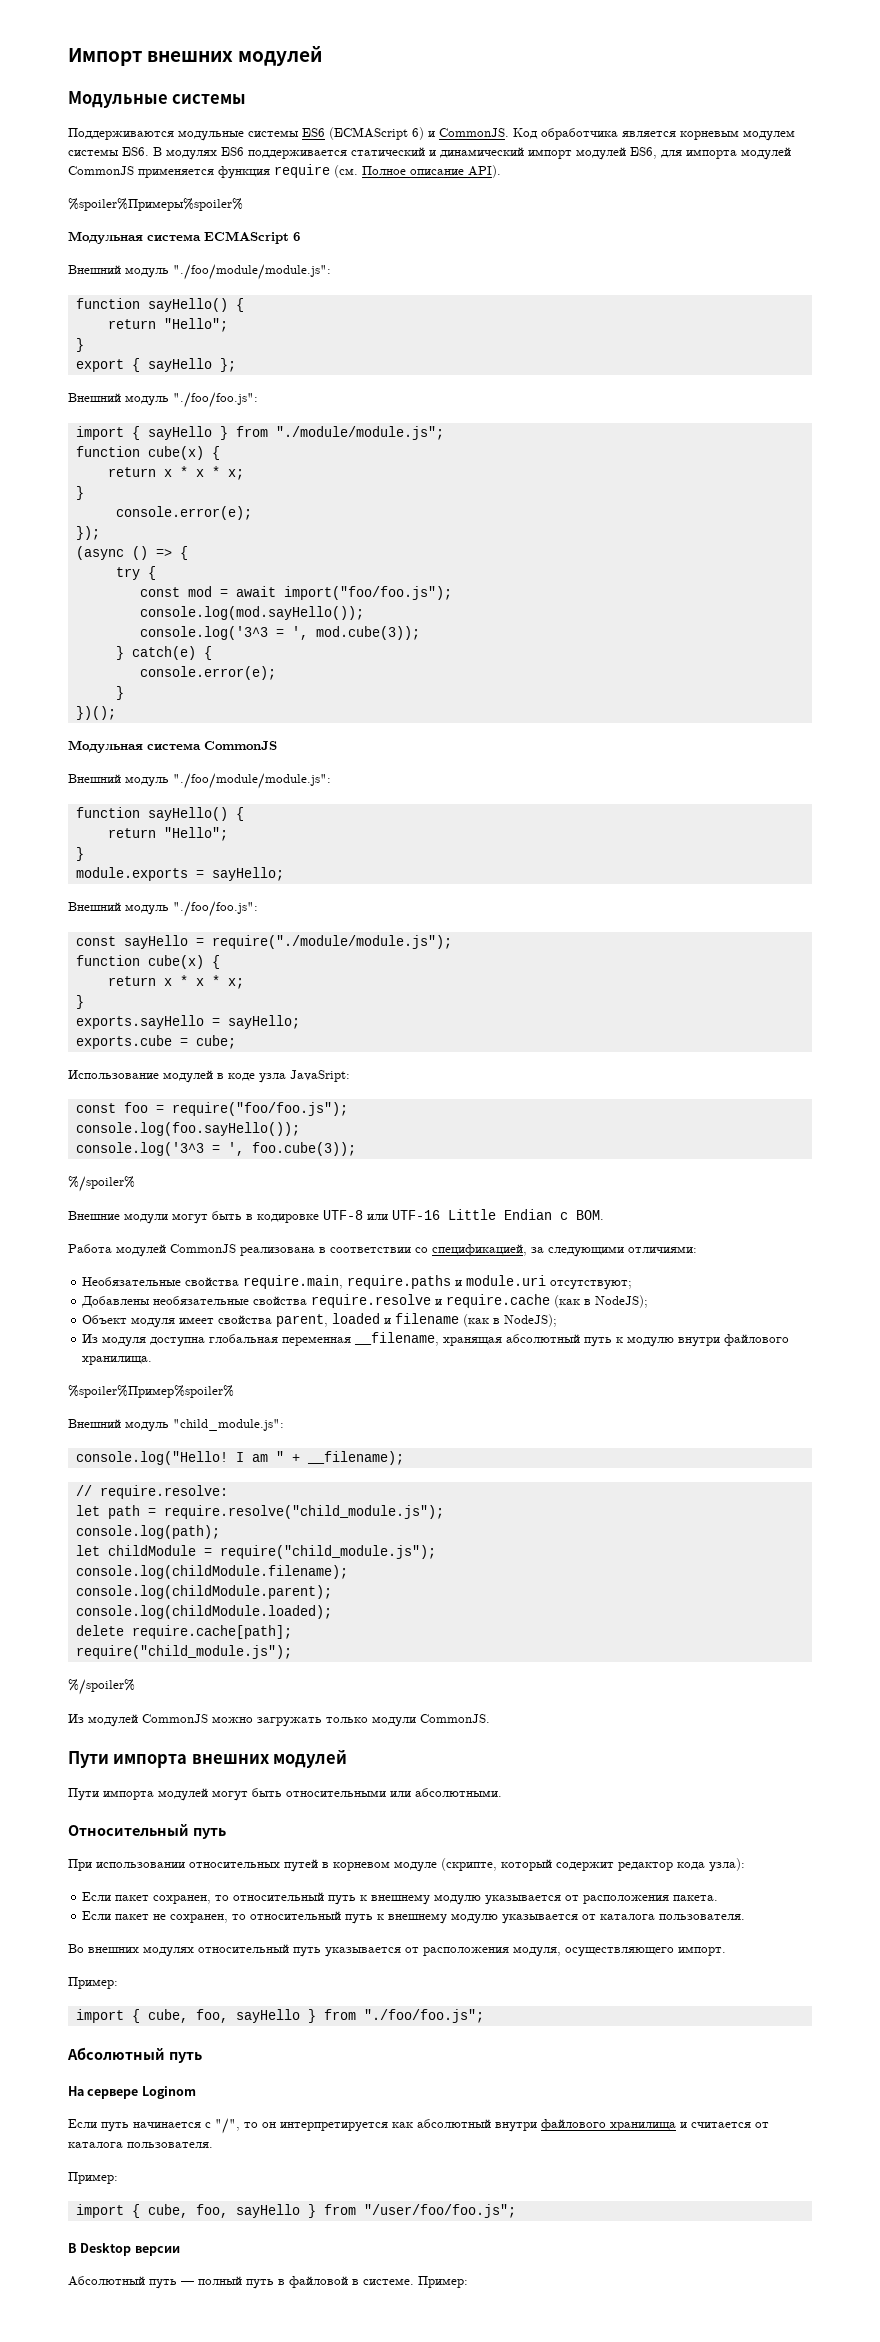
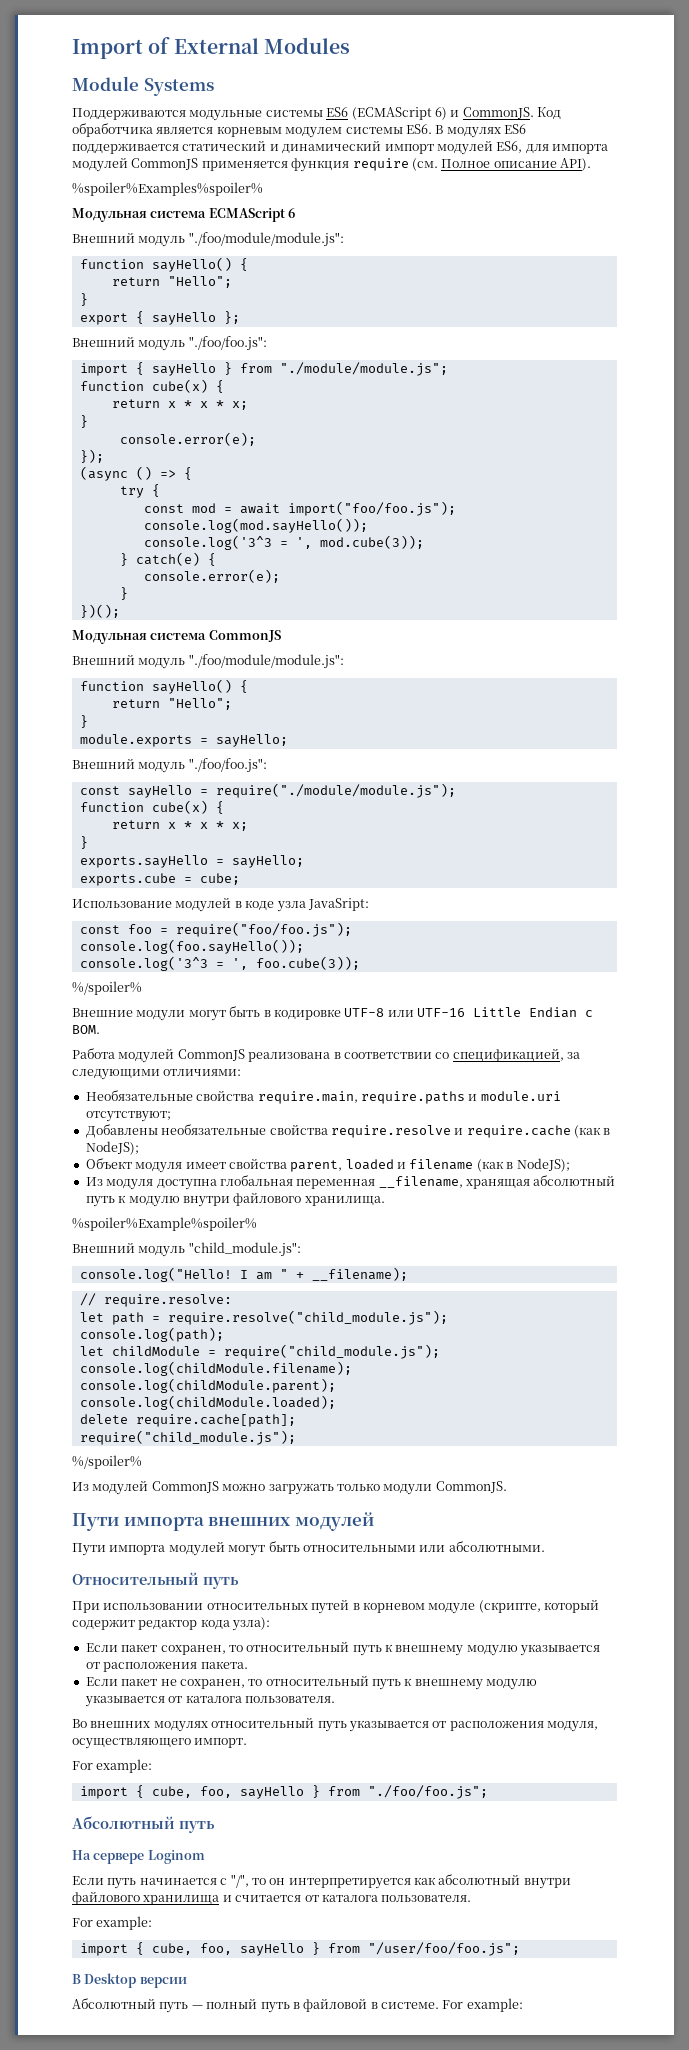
[68,46,323,66] [68,91,247,108] Импорт внешних модулей // Модульные системы -> [72,37,350,59] [72,76,214,96] Import of External Modules // Module Systems
[68,198,243,211] %spoiler%Примеры%spoiler% -> [72,182,263,196] %spoiler%Examples%spoiler%
[68,1385,234,1398] %spoiler%Пример%spoiler% -> [72,1217,257,1231] %spoiler%Example%spoiler%
[68,1977,118,1989] Пример: -> [72,1759,153,1773] For example:
[68,2172,118,2184] Пример: -> [72,1916,153,1930] For example:
[418,2276,468,2288] Пример: -> [442,1998,523,2012] For example:

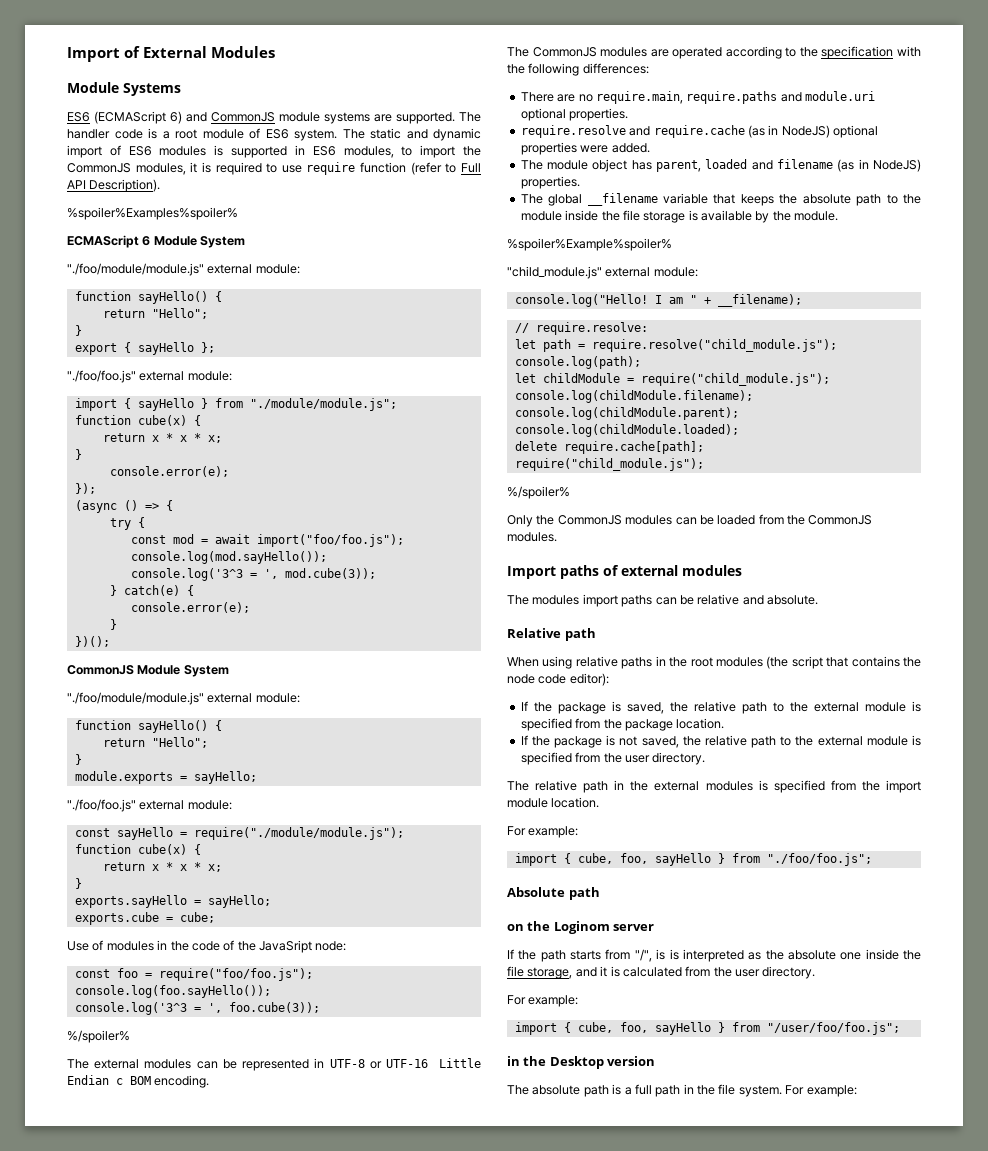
[72,107,561,121] [72,123,526,138] [72,140,608,155] [72,157,591,172] Поддерживаются модульные системы ES6 (ECMAScript 6) и CommonJS. Код обработчика является корневым модулем системы ES6. В модулях ES6 поддерживается статический и динамический импорт модулей ES6, для импорта модулей CommonJS применяется функция require (см. Полное описание API). -> [67,111,481,124] [67,128,481,141] [67,145,481,158] [67,162,481,175] [67,179,161,192] ES6 (ECMAScript 6) and CommonJS module systems are supported. The handler code is a root module of ES6 system. The static and dynamic import of ES6 modules is supported in ES6 modules, to import the CommonJS modules, it is required to use require function (refer to Full API Description).
[72,208,207,222] Модульная система -> (238, 213) none
[72,232,344,247] // Внешний модуль "./foo/module/module.js": -> [153,236,246,248] [67,263,300,276] Module System // "./foo/module/module.js" external module:
[72,336,267,351] Внешний модуль "./foo/foo.js": -> [67,370,232,383] "./foo/foo.js" external module:
[72,630,281,644] [72,654,344,669] Модульная система CommonJS // Внешний модуль "./foo/module/module.js": -> [67,665,229,677] [67,692,300,705] CommonJS Module System // "./foo/module/module.js" external module:
[72,758,267,773] Внешний модуль "./foo/foo.js": -> [67,799,232,812] "./foo/foo.js" external module:
[72,897,369,912] Использование модулей в коде узла JavaSript: -> [67,940,347,953] Use of modules in the code of the JavaSript node:
[72,1006,593,1021] [72,1025,100,1034] [72,1048,580,1063] [72,1069,242,1080] [85,1090,561,1104] [85,1111,171,1122] [85,1124,611,1138] [85,1141,139,1155] [85,1158,570,1173] [85,1175,616,1190] [85,1192,385,1207] [72,1217,257,1231] [72,1242,301,1257] Внешние модули могут быть в кодировке UTF-8 или UTF-16 Little Endian с BOM. // Работа модулей CommonJS реализована в соответствии со спецификацией, за следующими отличиями: // Необязательные свойства require.main, require.paths и module.uri отсутствуют; // Добавлены необязательные свойства require.resolve и require.cache (как в NodeJS); // Объект модуля имеет свойства parent, loaded и filename (как в NodeJS); // Из модуля доступна глобальная переменная __filename, хранящая абсолютный путь к модулю внутри файлового хранилища. // %spoiler%Example%spoiler% // Внешний модуль "child_module.js": -> [67,1058,481,1071] [67,1075,210,1088] [507,46,921,59] [507,63,649,76] [520,91,875,104] [520,108,629,121] [520,125,878,138] [520,142,650,155] [520,159,921,172] [520,176,580,189] [520,193,921,206] [520,210,839,223] [507,238,672,251] [507,266,698,279] The external modules can be represented in UTF-8 or UTF-16 Little Endian с BOM encoding. // The CommonJS modules are operated according to the specification with the following differences: // There are no require.main, require.paths and module.uri optional properties. // require.resolve and require.cache (as in NodeJS) optional properties were added. // The module object has parent, loaded and filename (as in NodeJS) properties. // The global __filename variable that keeps the absolute path to the module inside the file storage is available by the module. // %spoiler%Example%spoiler% // "child_module.js" external module:
[72,1480,507,1495] [72,1512,374,1531] [72,1541,545,1556] [72,1572,239,1589] [72,1599,599,1614] [72,1617,271,1631] [85,1641,601,1656] [85,1661,248,1672] [85,1675,538,1690] [84,1695,335,1707] [72,1717,598,1732] [72,1738,248,1749] Из модулей CommonJS можно загружать только модули CommonJS. // Пути импорта внешних модулей // Пути импорта модулей могут быть относительными или абсолютными. // Относительный путь // При использовании относительных путей в корневом модуле (скрипте, который содержит редактор кода узла): // Если пакет сохранен, то относительный путь к внешнему модулю указывается от расположения пакета. // Если пакет не сохранен, то относительный путь к внешнему модулю указывается от каталога пользователя. // Во внешних модулях относительный путь указывается от расположения модуля, осуществляющего импорт. -> [507,514,873,527] [507,532,557,542] [507,565,742,579] [507,594,818,607] [507,628,596,641] [507,656,921,669] [507,673,609,686] [520,701,921,714] [520,718,725,731] [520,735,921,748] [520,752,706,765] [507,780,921,793] [507,797,600,808] Only the CommonJS modules can be loaded from the CommonJS modules. // Import paths of external modules // The modules import paths can be relative and absolute. // Relative path // When using relative paths in the root modules (the script that contains the node code editor): // If the package is saved, the relative path to the external module is specified from the package location. // If the package is not saved, the relative path to the external module is specified from the user directory. // The relative path in the external modules is specified from the import module location.
[72,1816,215,1833] [72,1850,205,1864] [72,1874,571,1889] [72,1891,472,1905] Абсолютный путь // На сервере Loginom // Если путь начинается с "/", то он интерпретируется как абсолютный внутри файлового хранилища и считается от каталога пользователя. -> [507,887,600,900] [507,921,655,934] [507,949,921,962] [507,966,816,979] Absolute path // on the Loginom server // If the path starts from "/", is is interpreted as the absolute one inside the file storage, and it is calculated from the user directory.
[72,1973,187,1988] [72,1998,439,2013] В Desktop версии // Абсолютный путь — полный путь в файловой в системе. -> [507,1056,656,1069] [507,1084,782,1097] in the Desktop version // The absolute path is a full path in the file system.

